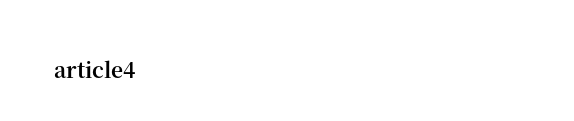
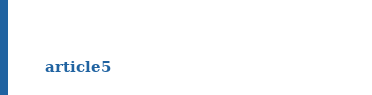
[54,60,135,78] article4 -> [45,61,111,72] article5

